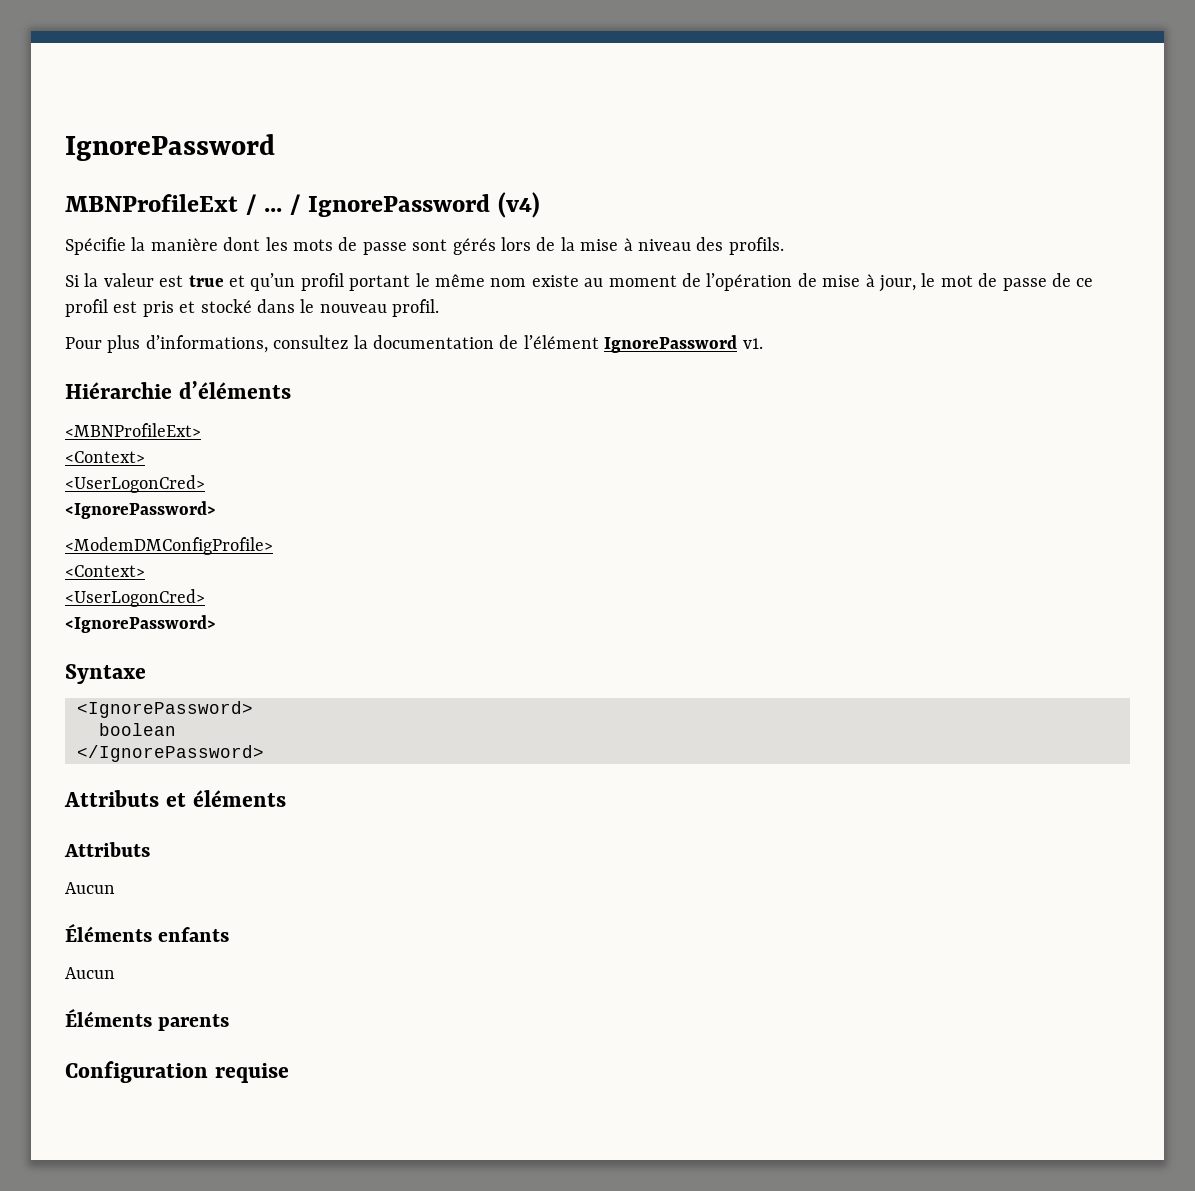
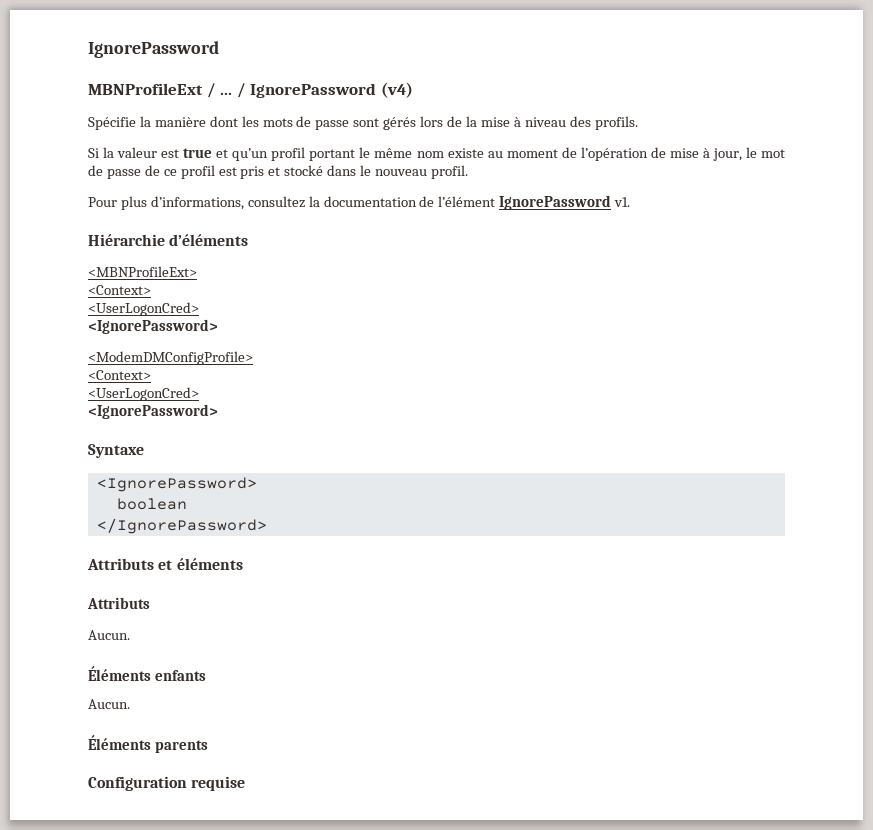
[65,882,115,894] Aucun -> [88,630,130,640] Aucun.
[65,967,115,979] Aucun -> [88,699,130,709] Aucun.

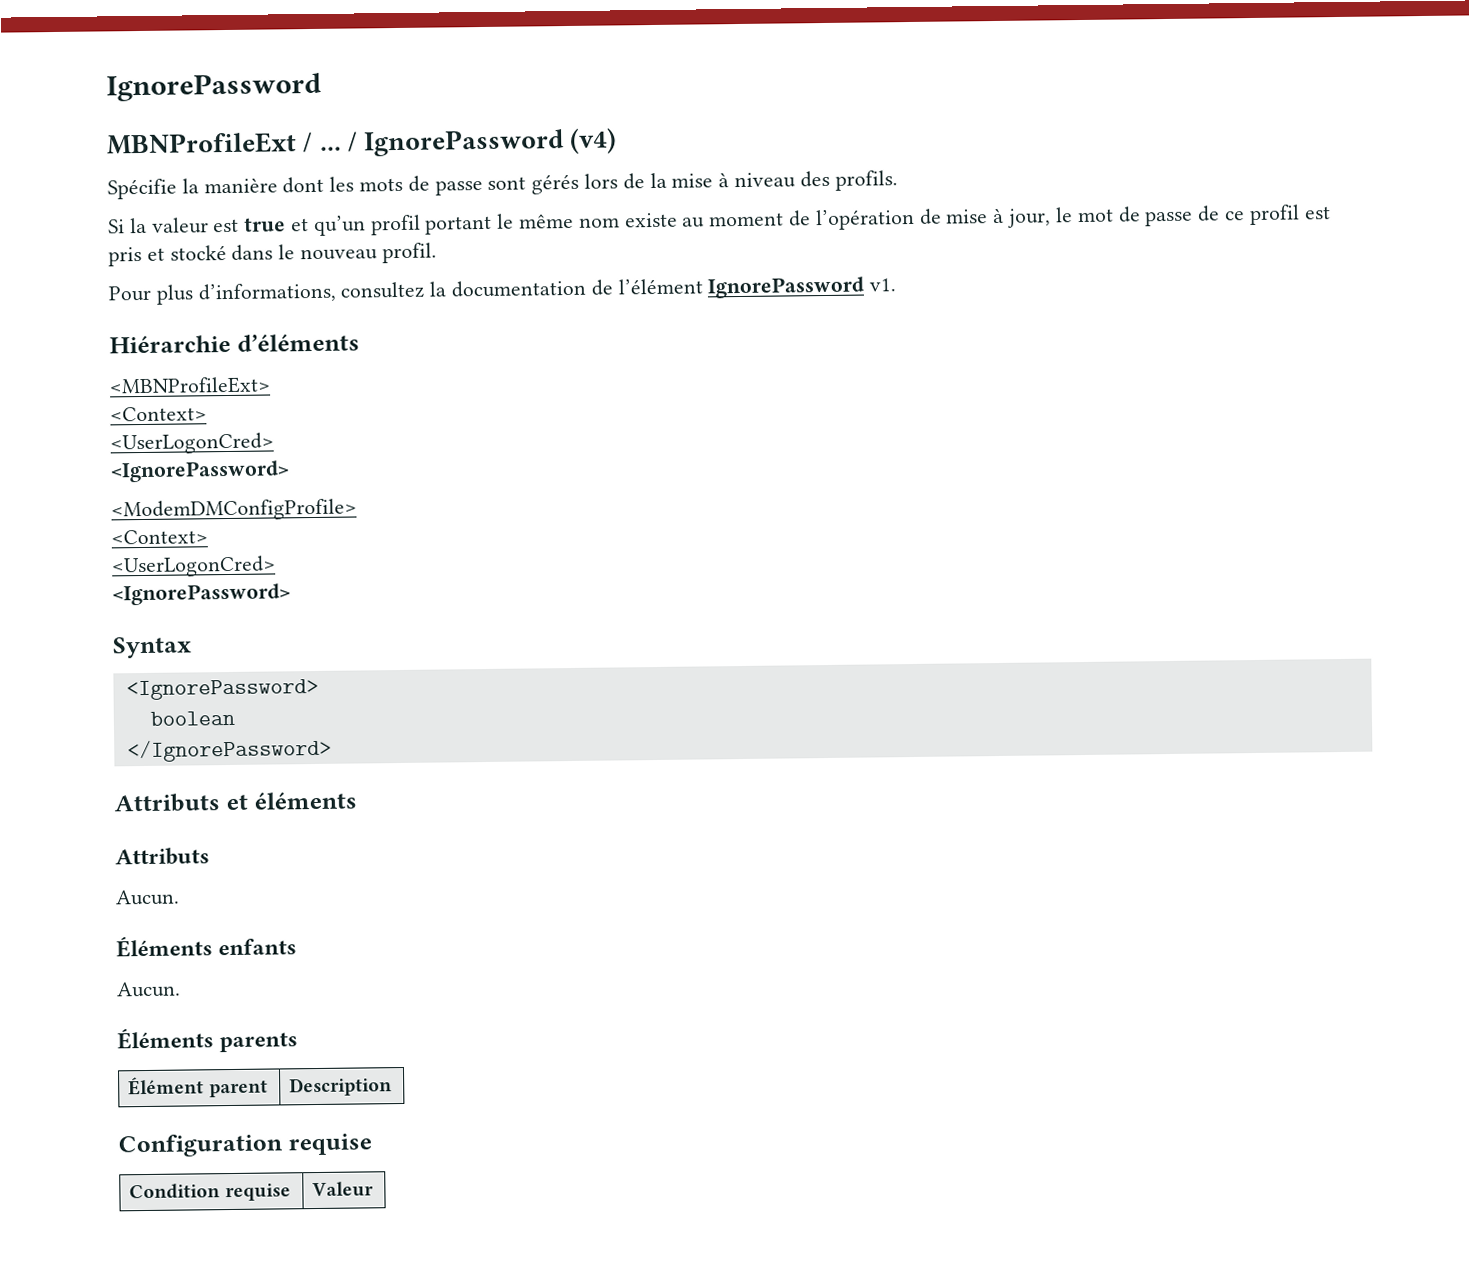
[88,444,144,458] Syntaxe -> [112,636,192,659] Syntax
(209, 746) none -> [128,1076,268,1098] [289,1077,393,1097] // Élément parent | Description
(246, 783) none -> [129,1183,291,1202] [312,1181,375,1198] // Condition requise | Valeur

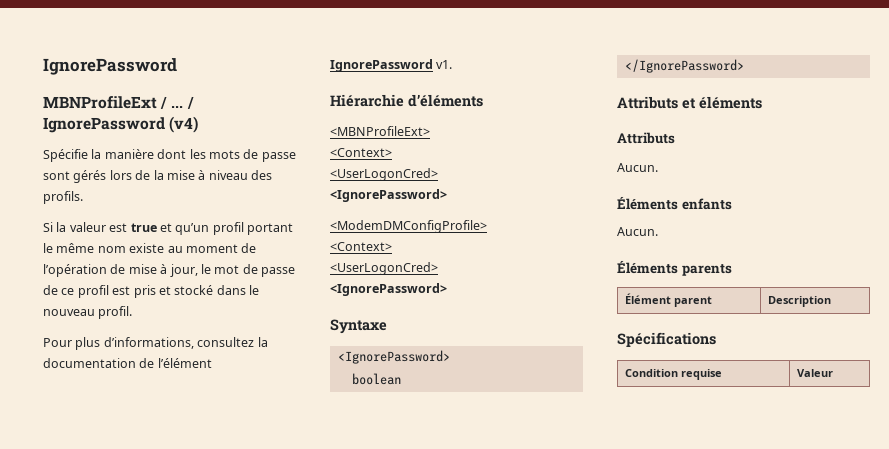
[112,636,192,659] Syntax -> [330,319,387,334] Syntaxe
[118,1133,372,1158] Configuration requise -> [617,332,716,347] Spécifications

